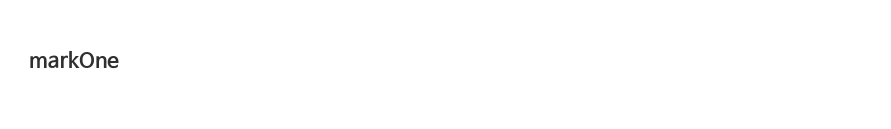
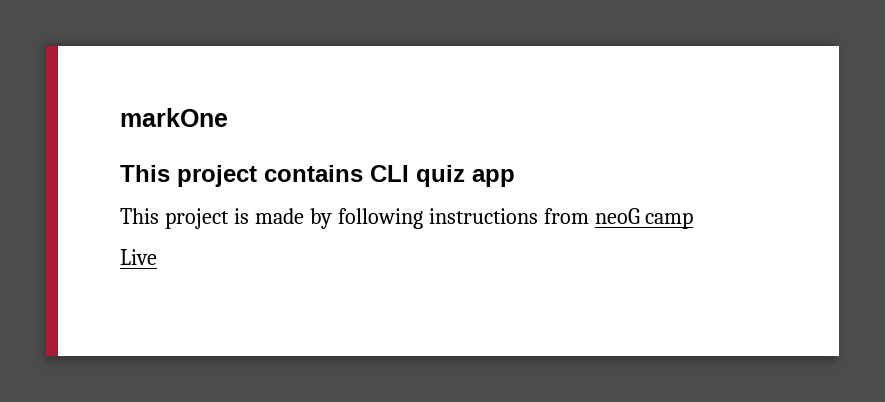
(119, 60) none -> [120,165,515,187] [120,208,694,229] [120,249,157,265] // This project contains CLI quiz app // This project is made by following instructions from neoG camp // Live

